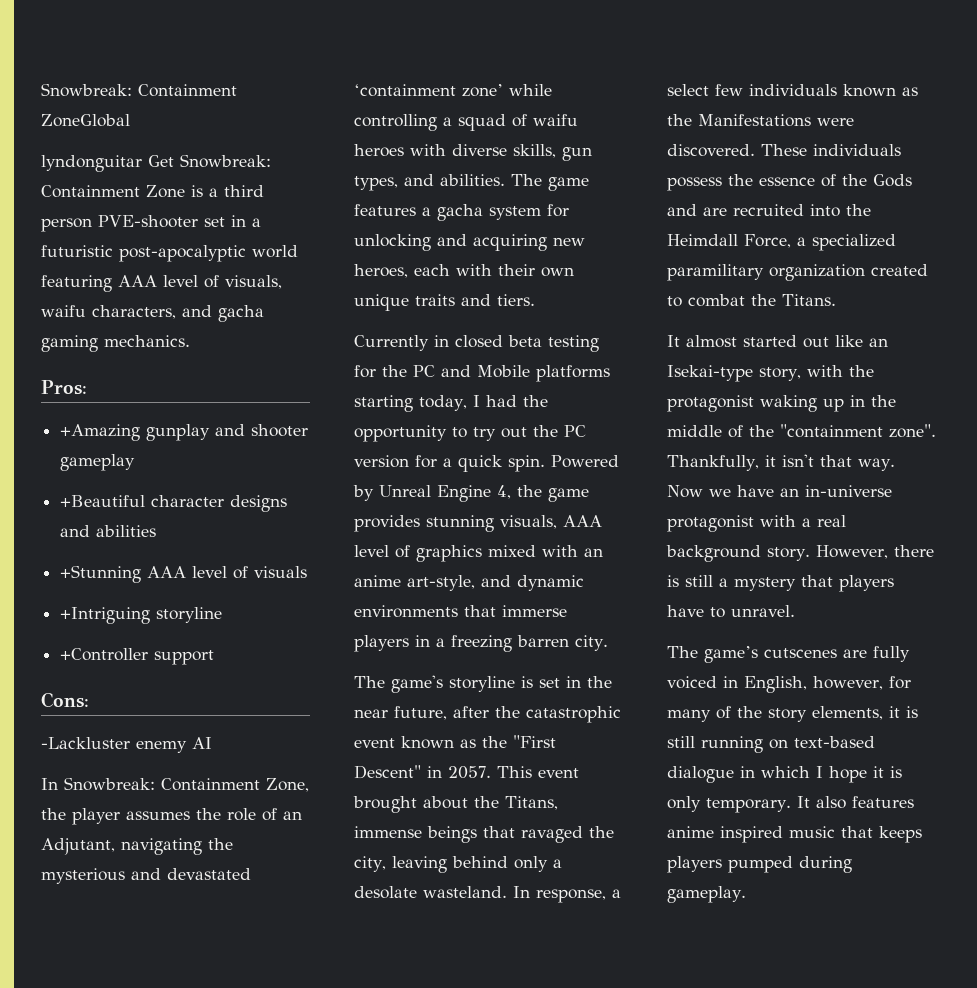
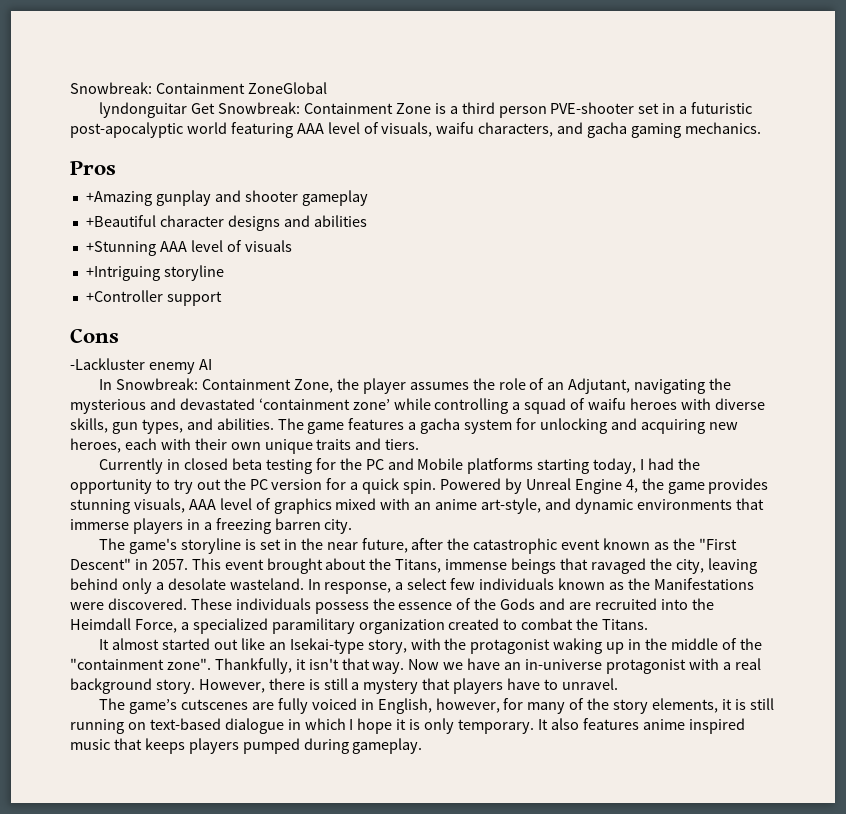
[41,380,87,395] Pros: -> [70,161,116,175] Pros
[41,692,89,708] Cons: -> [70,328,119,343] Cons

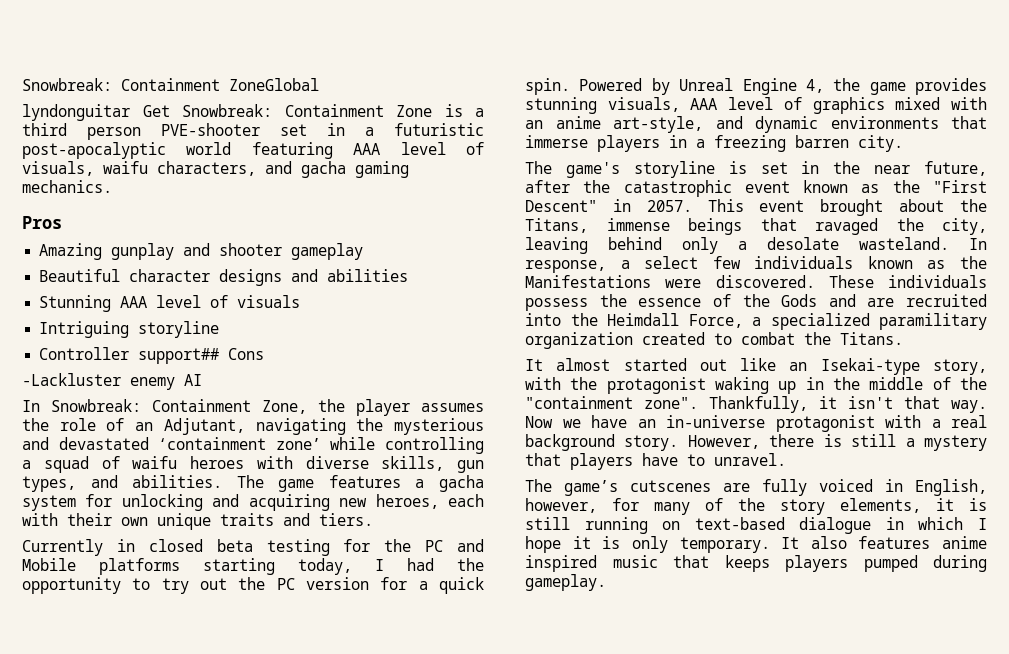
[85,191,152,206] +Amazing -> [39,243,103,260] Amazing
[85,215,156,227] +Beautiful -> [39,269,121,282] Beautiful
[85,241,156,256] +Stunning -> [39,295,112,312] Stunning
[85,266,160,281] +Intriguing -> [39,321,130,338] Intriguing
[85,290,222,306] +Controller support // -> [39,347,220,364] Controller support##

